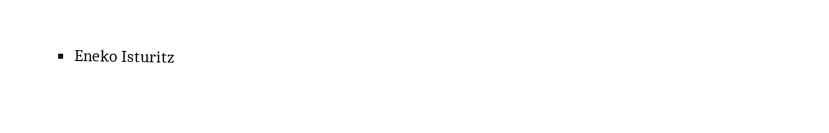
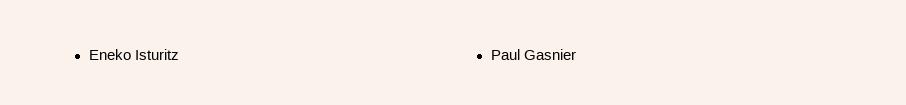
(176, 57) none -> [490,49,576,60] // Paul Gasnier

